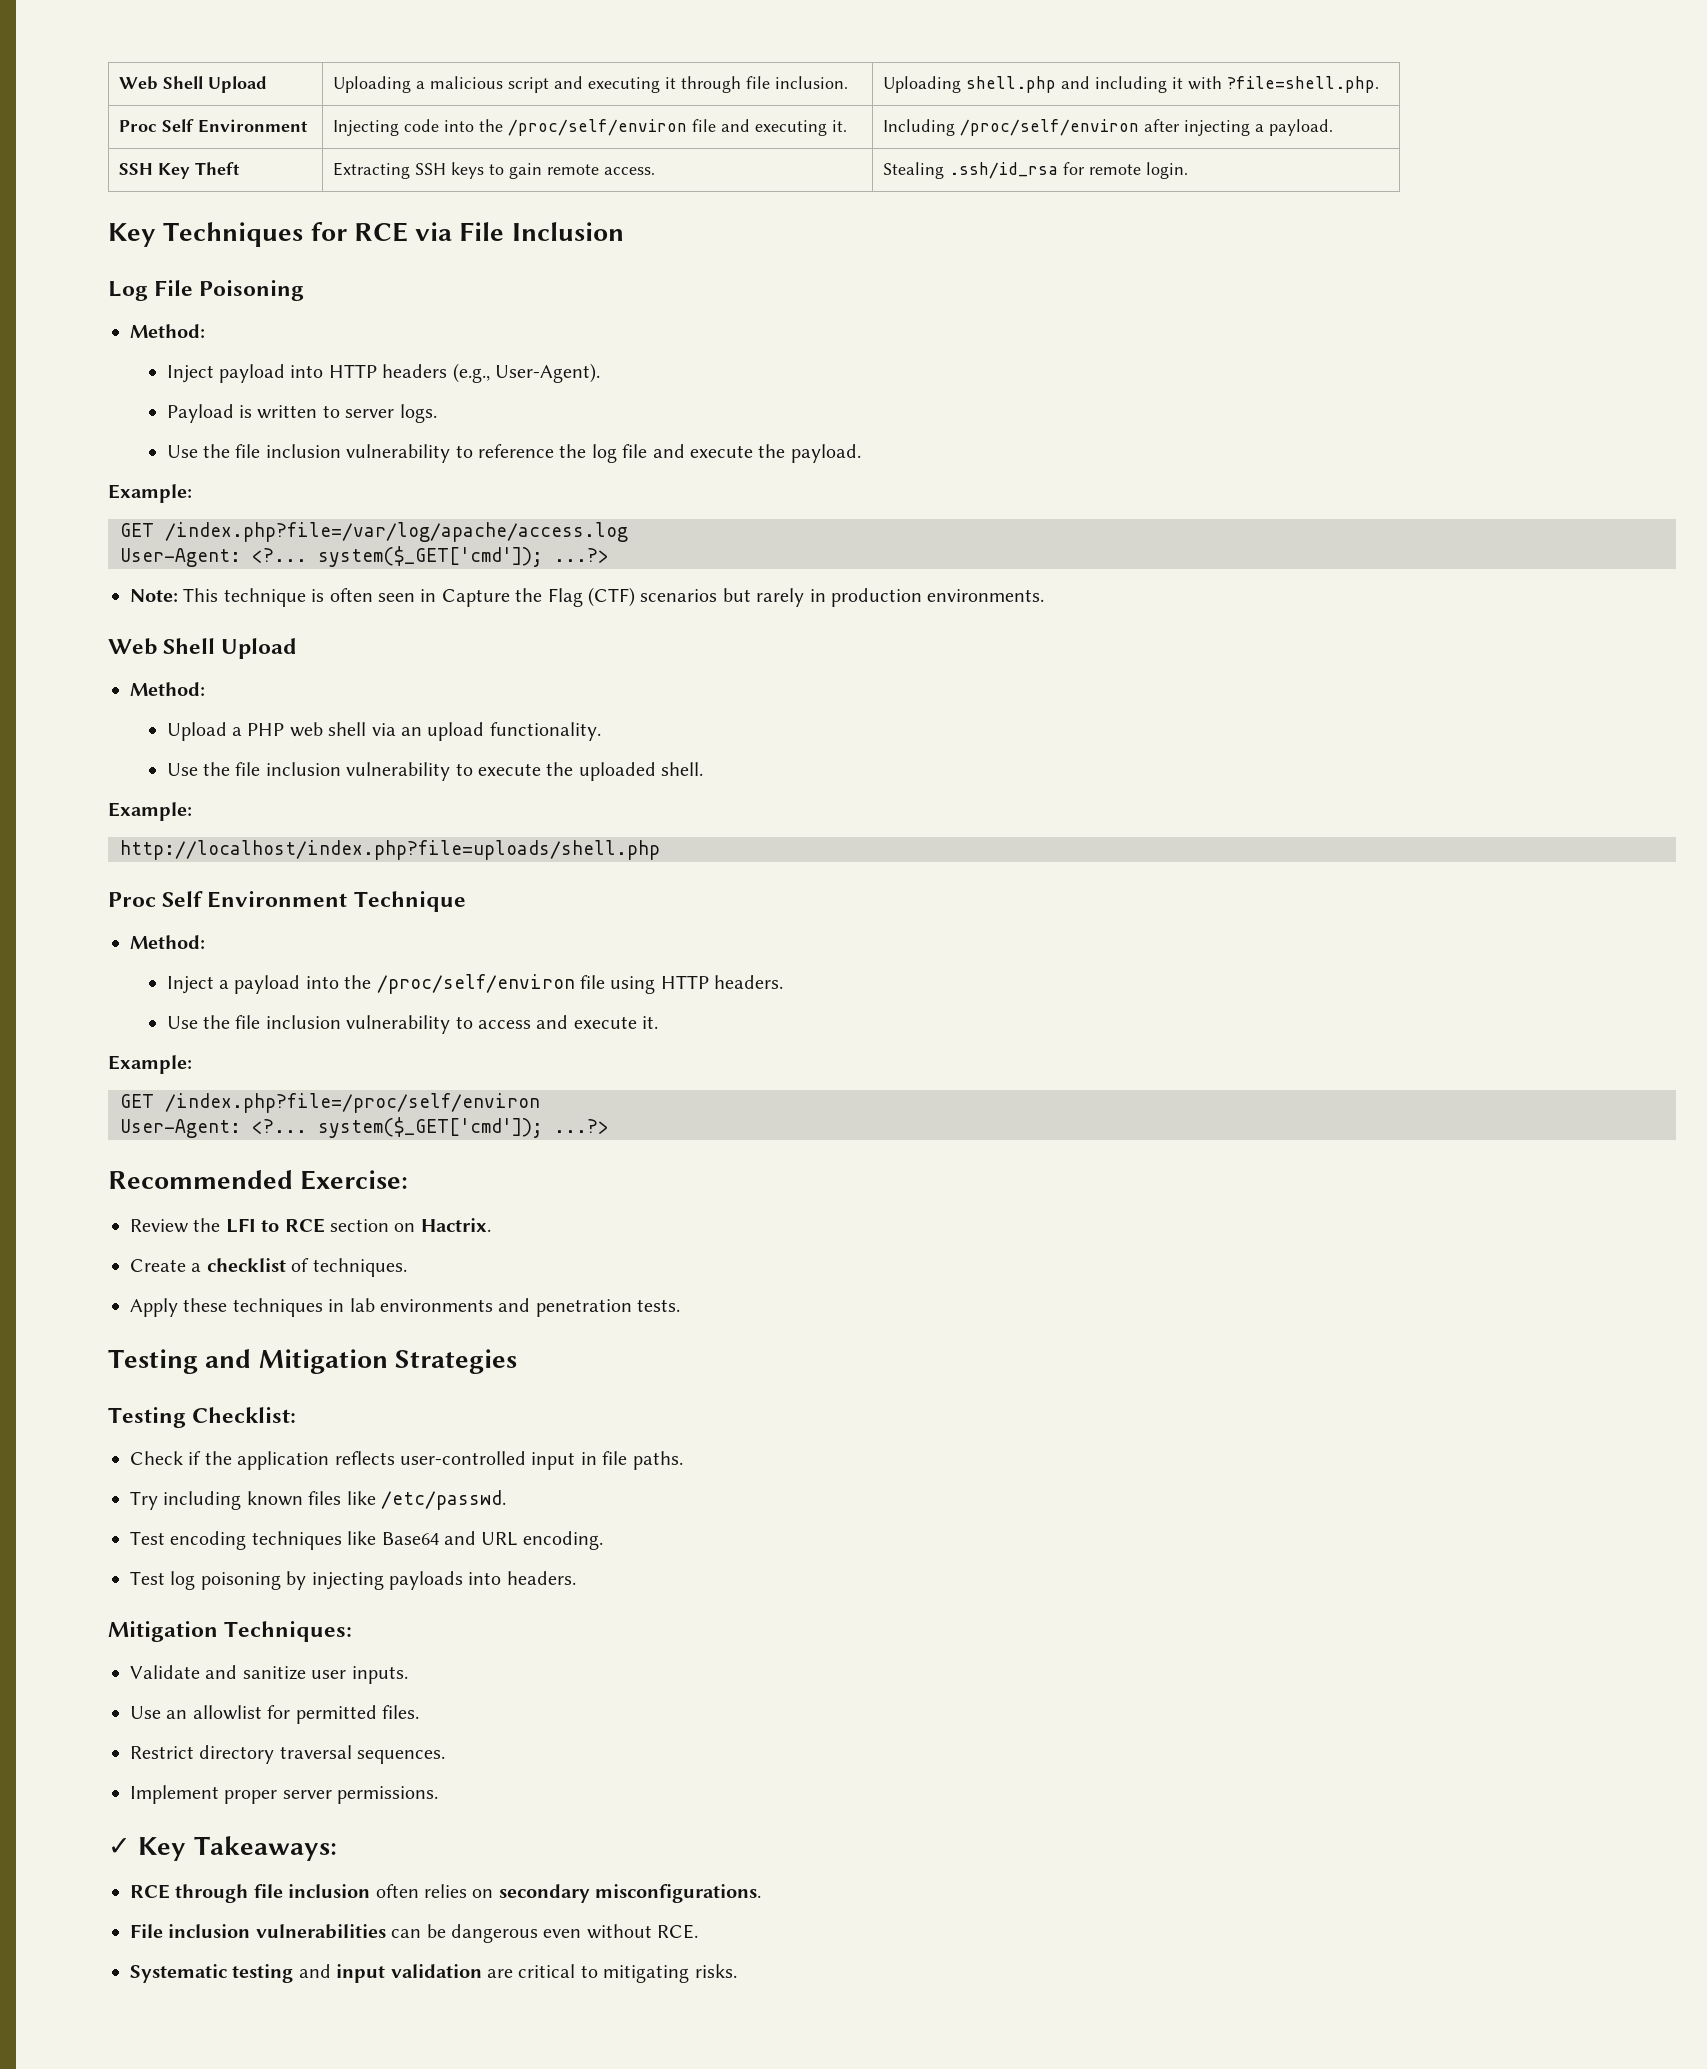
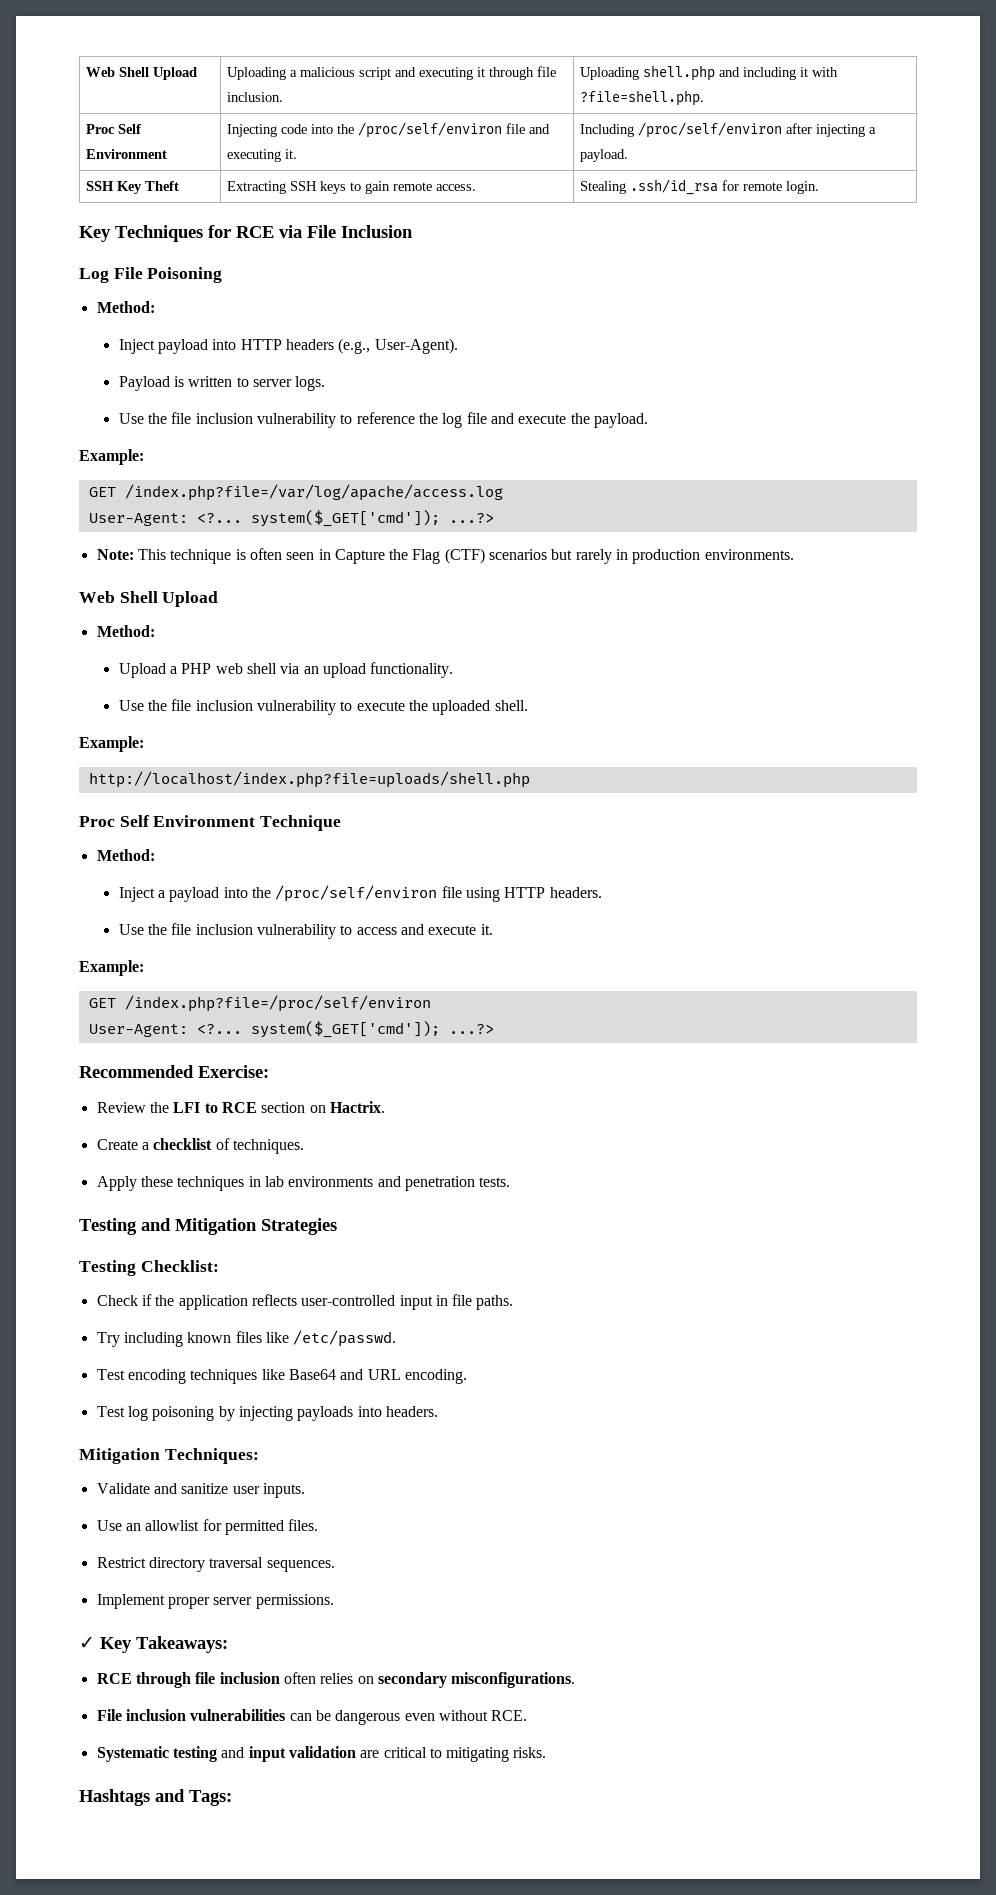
(737, 1971) none -> [79,1789,232,1806] // Hashtags and Tags:

